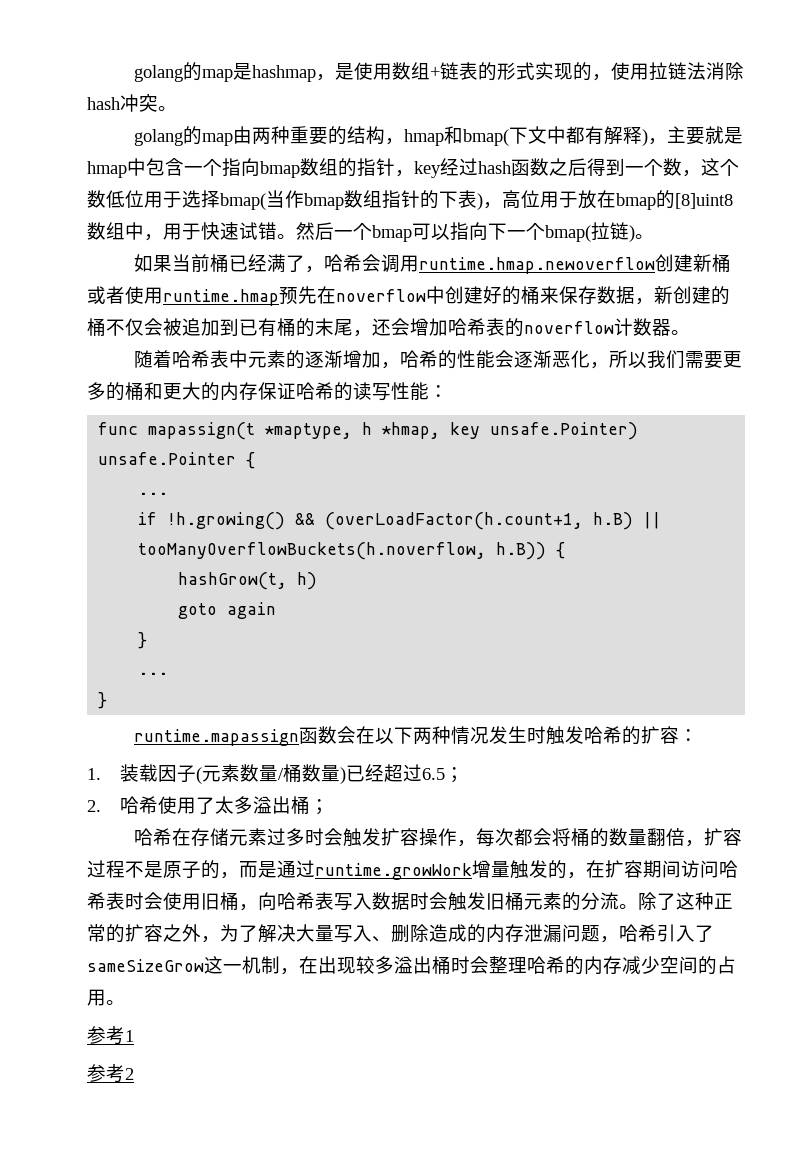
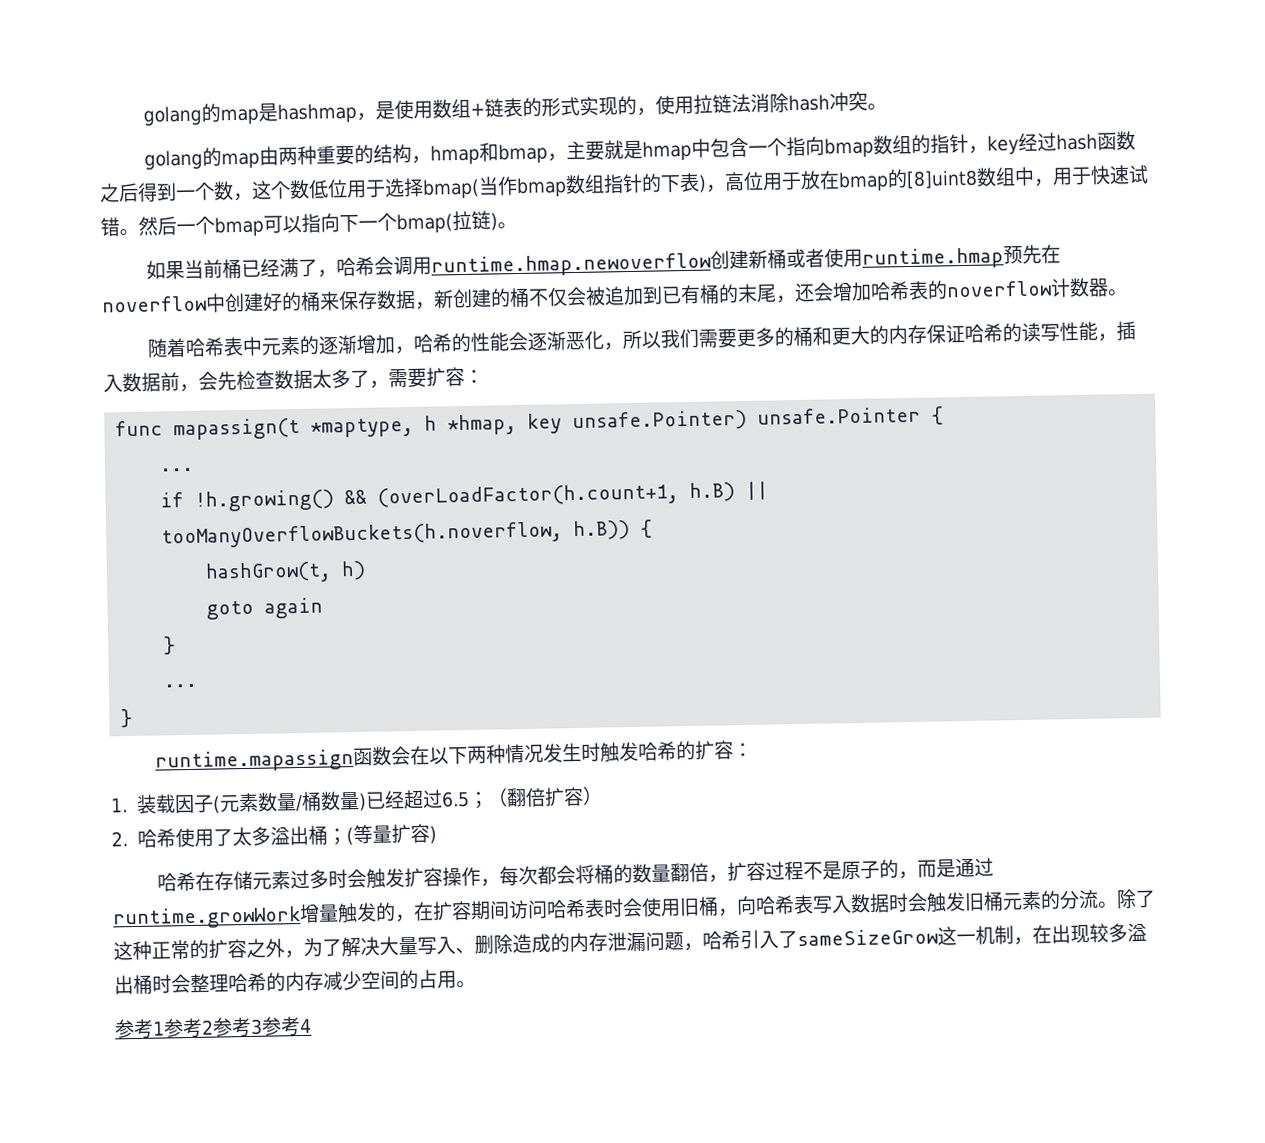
[463,126,649,146] bmap(下文中都有解释) -> [497,143,548,164] bmap
(429, 391) none -> [1096,320,1136,342] [103,366,465,393] ，插入数据前，会先检查数据太多了，需要扩容
(464, 775) none -> [486,786,603,808] （翻倍扩容）
(329, 807) none -> [345,823,437,846] (等量扩容)
(134, 1036) // -> (165, 1028) none
(134, 1074) none -> [212,1016,312,1038] 参考3参考4

